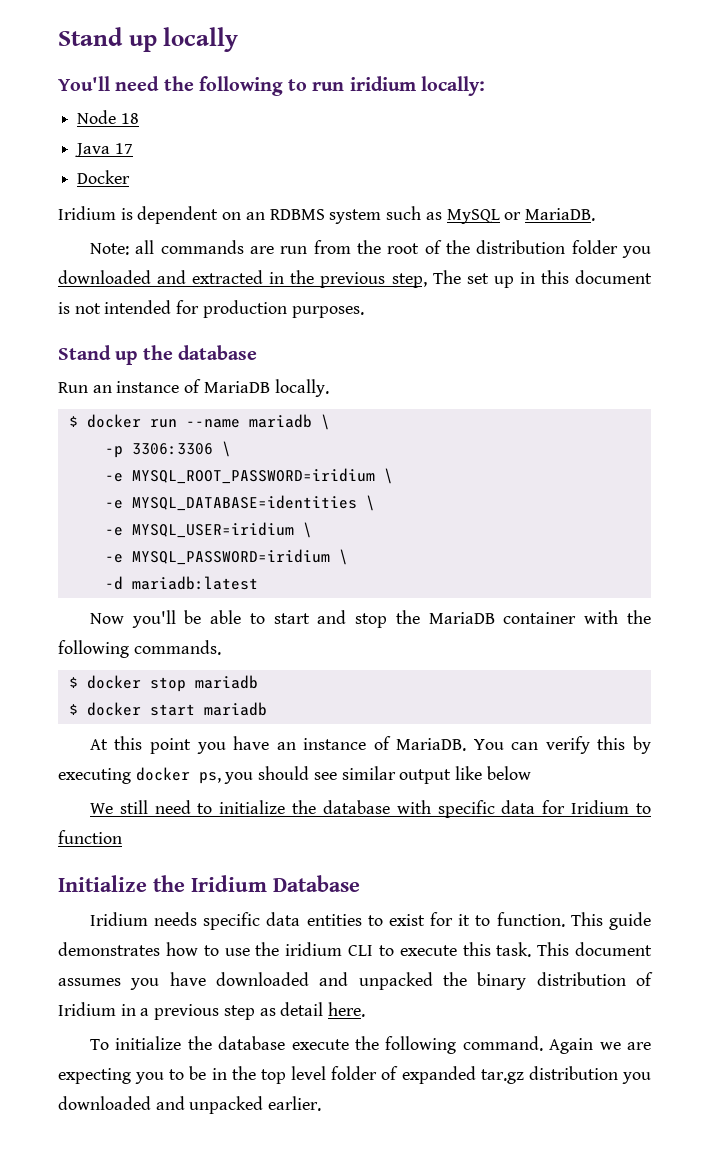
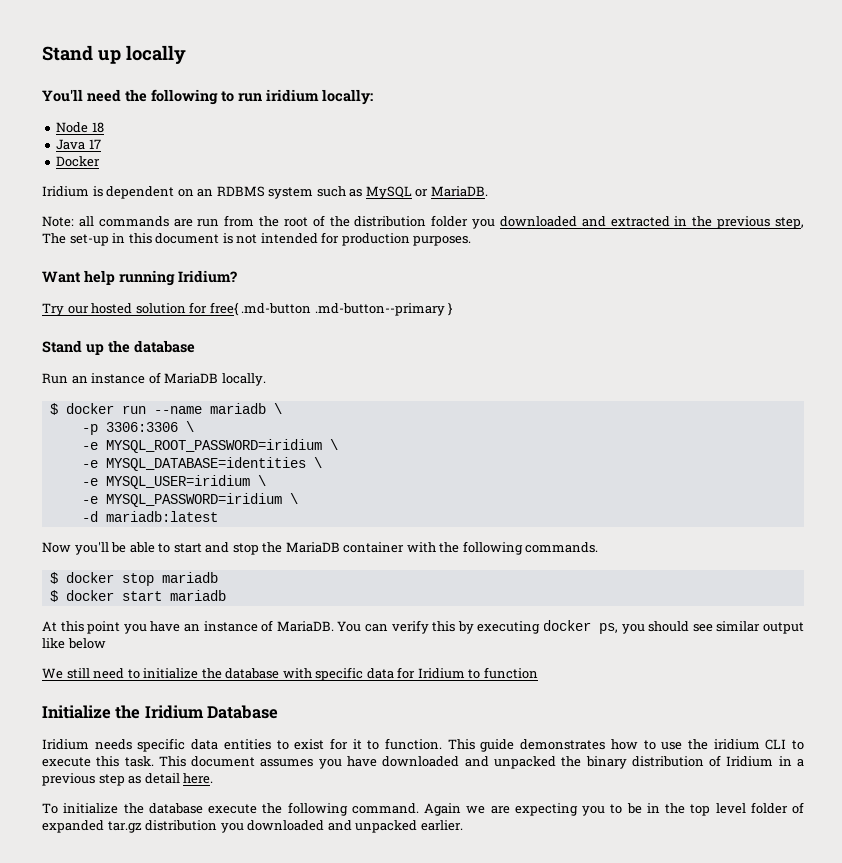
[466,273,514,288] set up -> [69,234,109,246] set-up
(364, 312) none -> [42,270,237,286] [42,302,454,316] // Want help running Iridium? // Try our hosted solution for free{ .md-button .md-button--primary }

